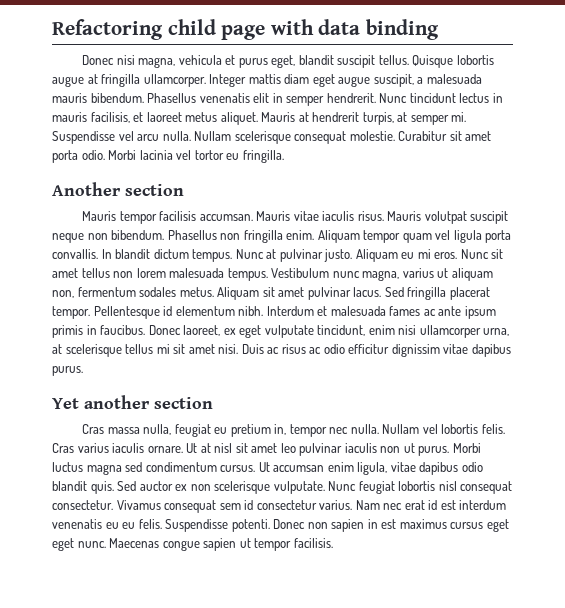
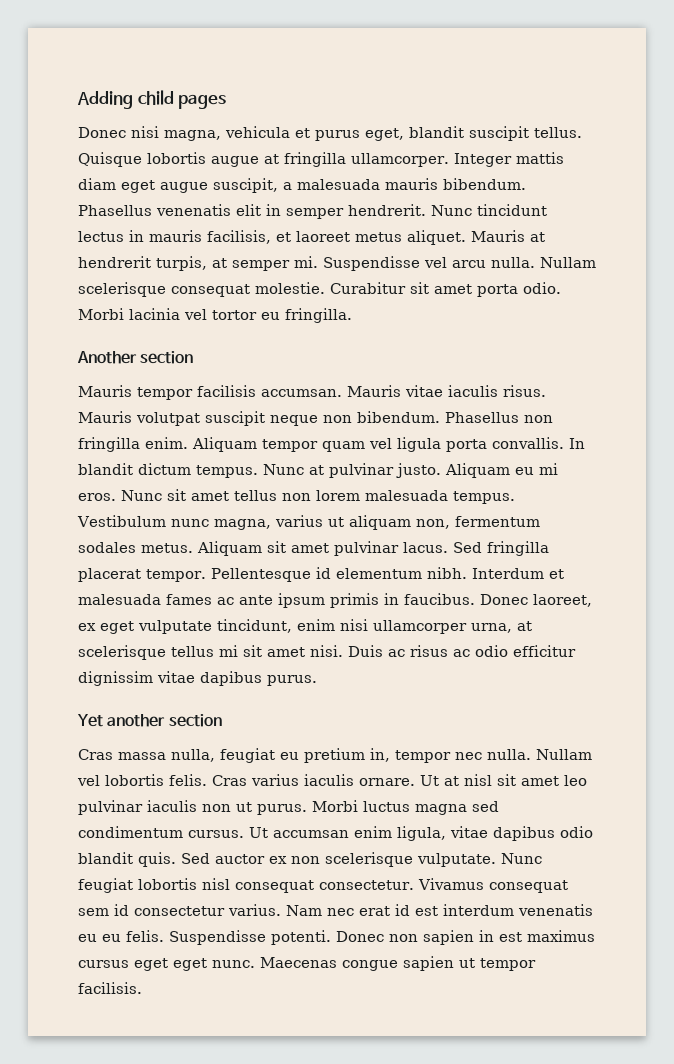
[52,19,439,40] Refactoring child page with data binding -> [77,90,227,109] Adding child pages

